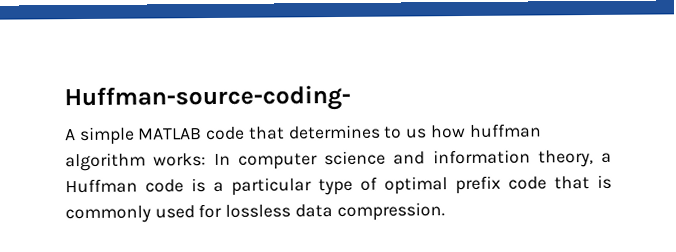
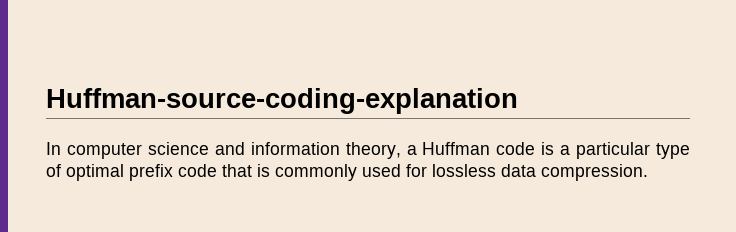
[64,84,351,113] [65,123,542,146] [65,152,207,172] Huffman-source-coding- // A simple MATLAB code that determines to us how huffman algorithm works: -> [46,88,518,114] Huffman-source-coding-explanation //

